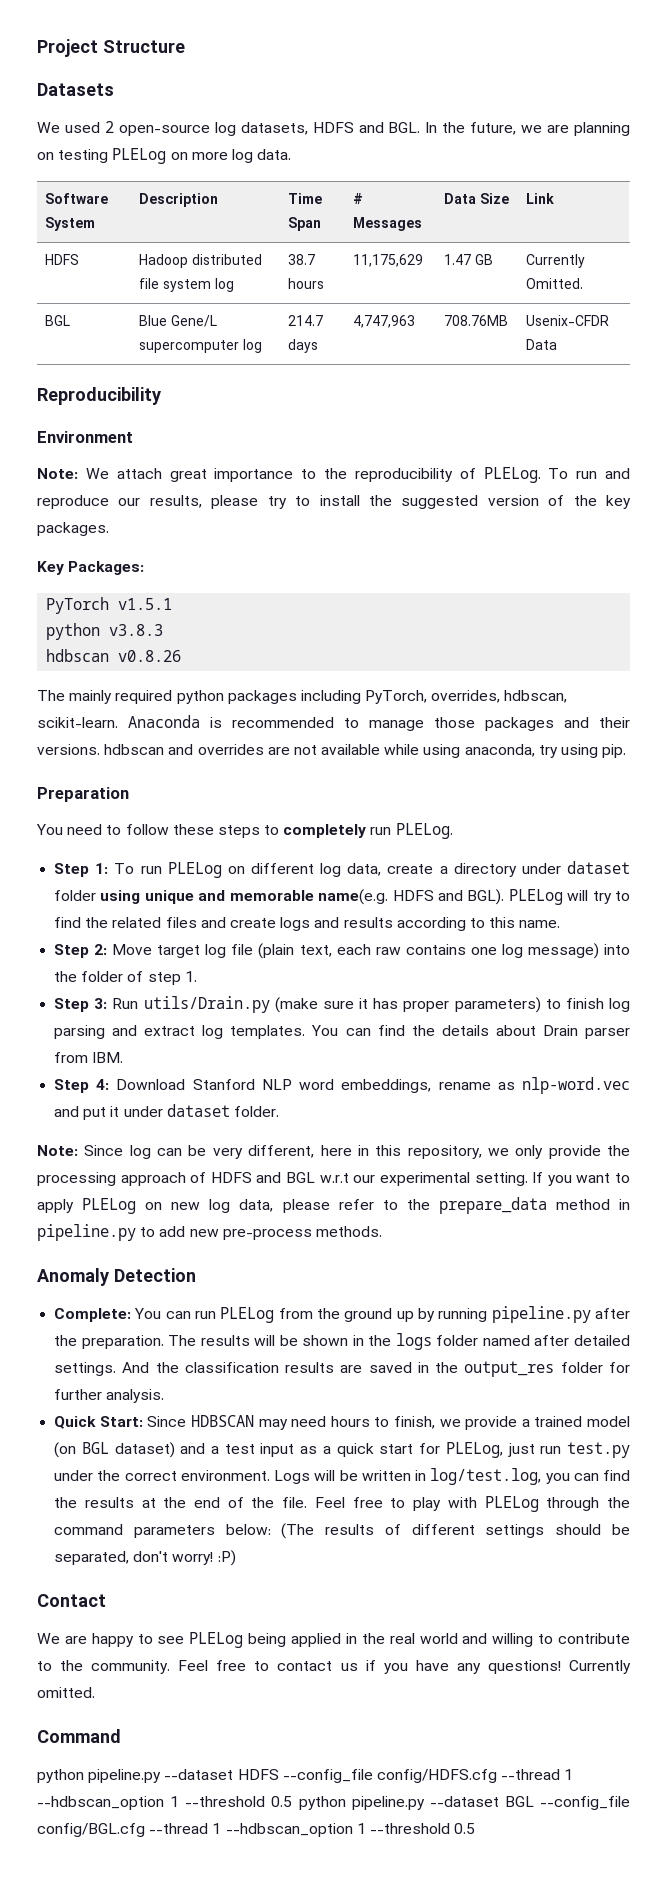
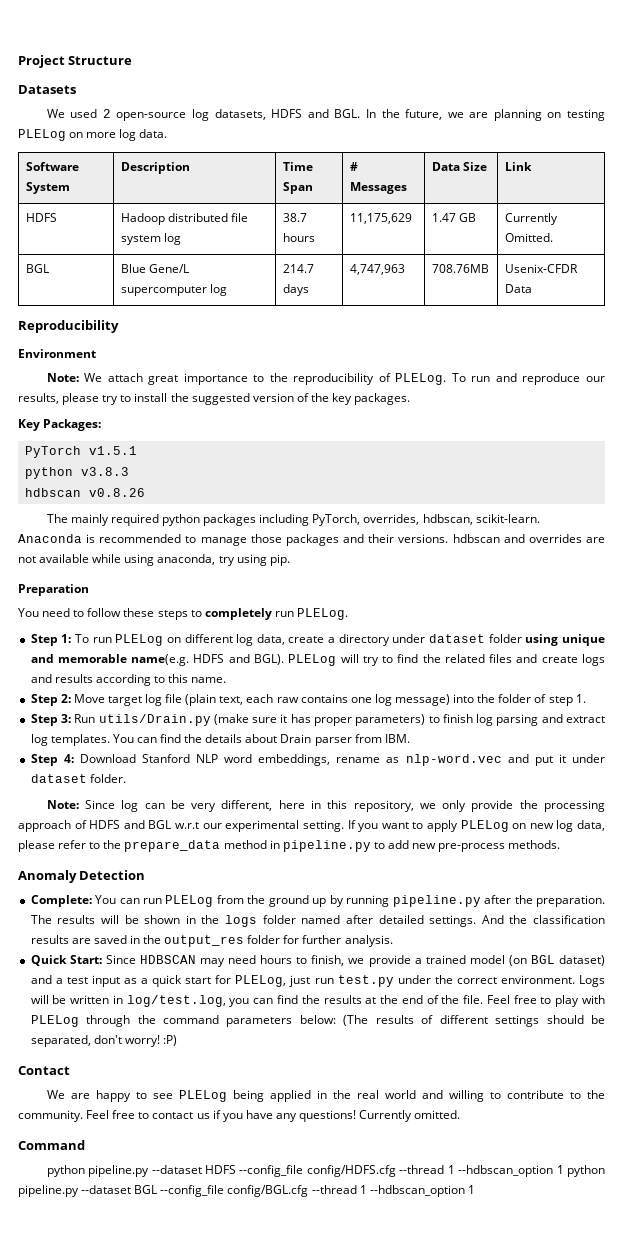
[185,1796,293,1807] --threshold 0.5 -> (564, 1169) none
[369,1823,476,1834] --threshold 0.5 -> (475, 1189) none

